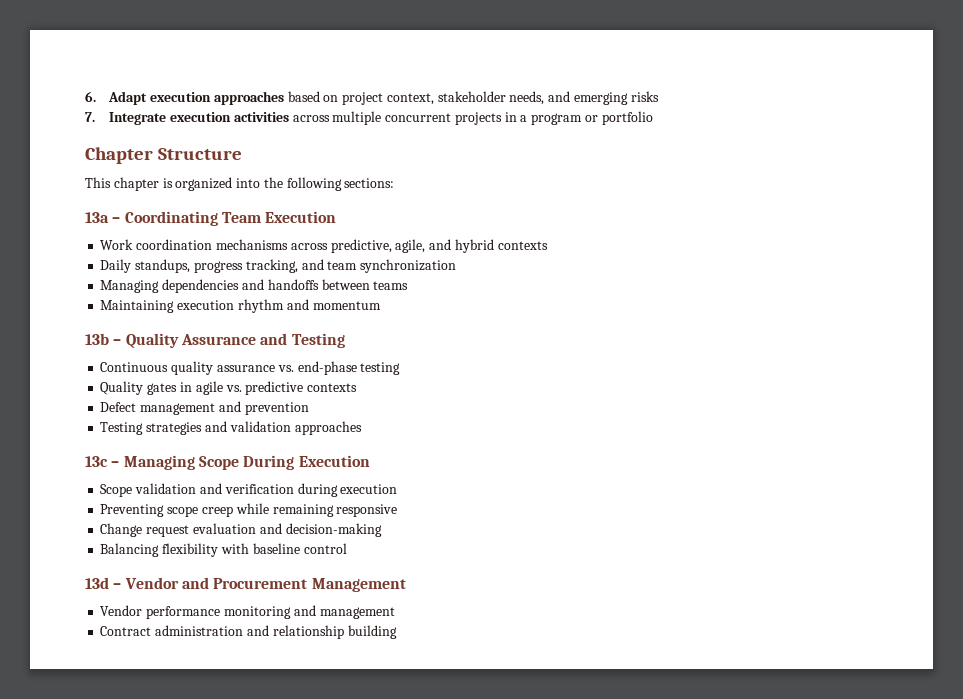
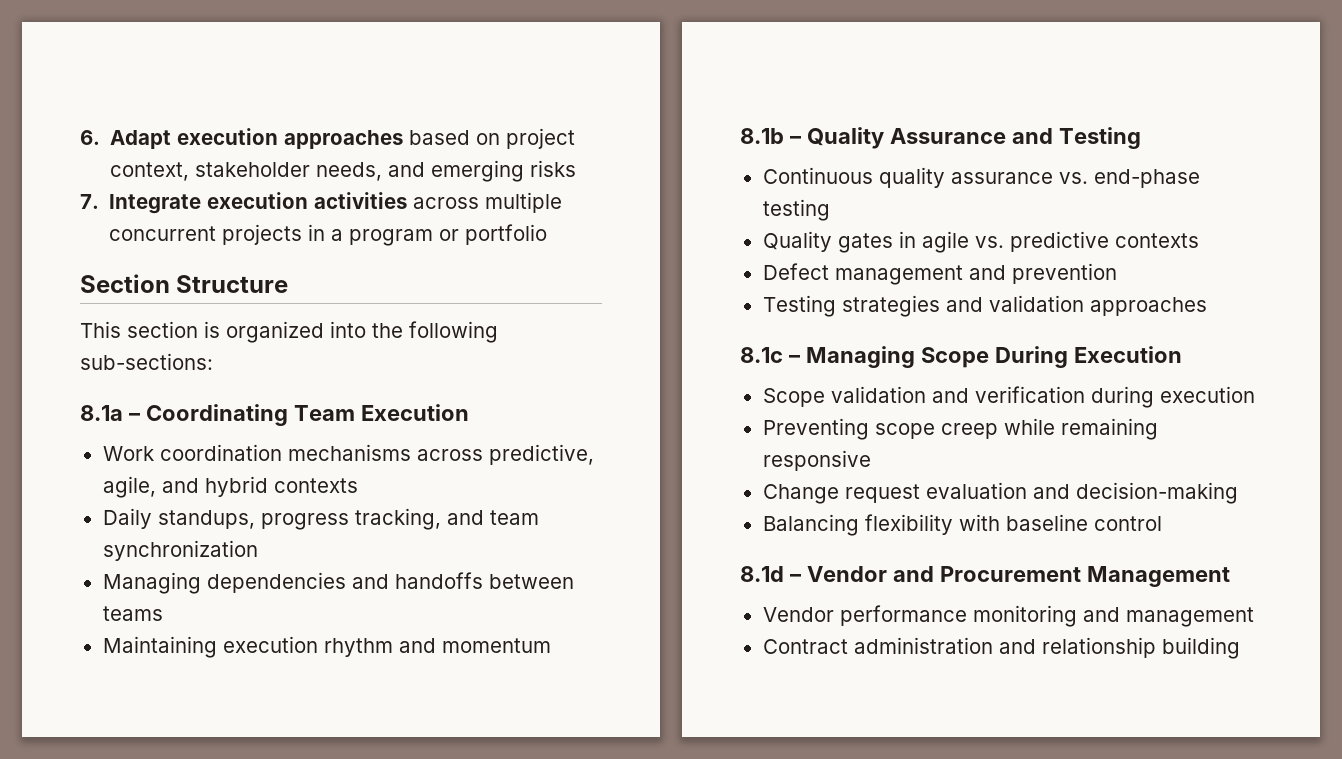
[85,147,153,164] Chapter -> [80,274,170,293] Section
[113,177,159,191] chapter -> [127,321,198,338] section
[344,178,395,188] [85,212,109,223] sections: // 13a -> [80,353,213,370] [80,405,123,421] sub-sections: // 8.1a
[85,333,109,345] 13b -> [740,128,784,144] 8.1b
[85,456,108,467] 13c -> [740,347,783,363] 8.1c
[85,577,109,589] 13d -> [740,566,784,582] 8.1d

